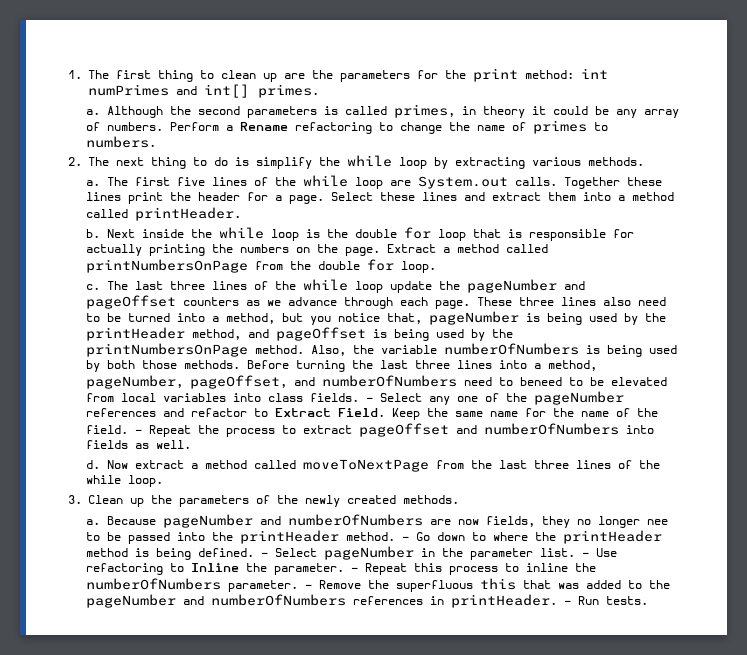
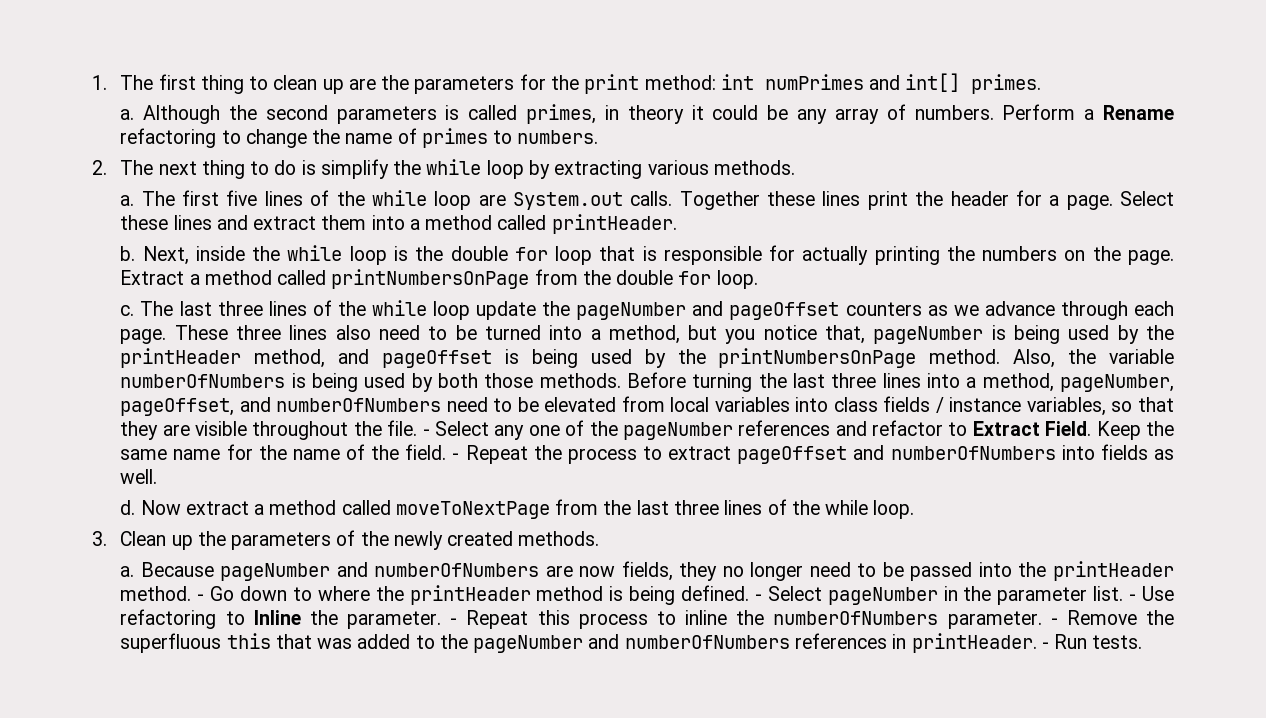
[106,229,135,238] Next -> [142,246,189,265] Next,
[519,377,583,386] beneed to -> (513, 405) none
[309,393,359,402] fields. -> [883,396,1174,416] [120,420,418,440] fields / instance variables, so that they are visible throughout the file.
[646,519,668,525] nee -> [809,562,851,577] need

